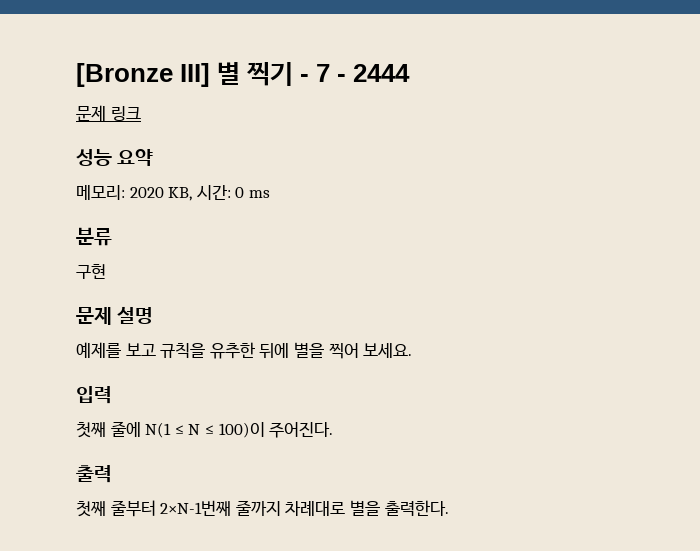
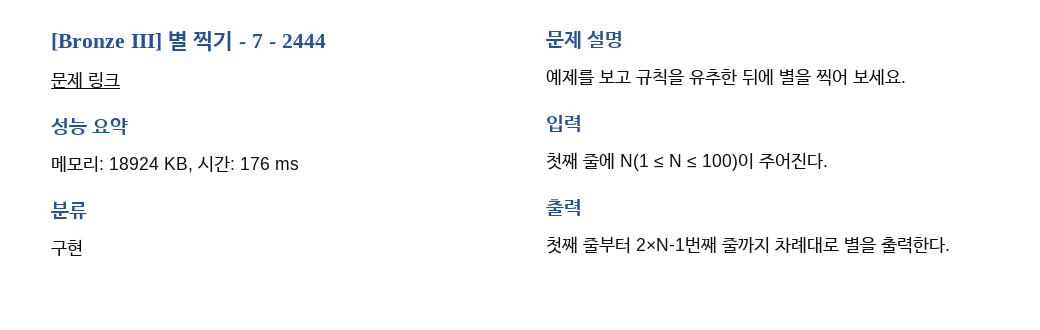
[129,187,164,198] 2020 -> [109,157,159,170] 18924
[235,187,245,198] 0 -> [240,157,270,170] 176

